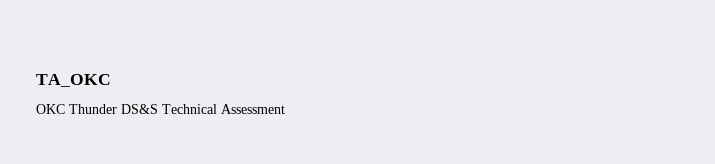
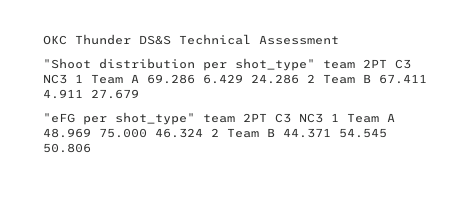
[36,74,111,87] TA_OKC // -> (43, 40) none
(285, 109) none -> [43,58,411,71] [43,74,427,84] [43,89,139,99] [43,112,395,125] [43,128,387,138] [43,143,91,153] // "Shoot distribution per shot_type" team 2PT C3 NC3 1 Team A 69.286 6.429 24.286 2 Team B 67.411 4.911 27.679 // "eFG per shot_type" team 2PT C3 NC3 1 Team A 48.969 75.000 46.324 2 Team B 44.371 54.545 50.806

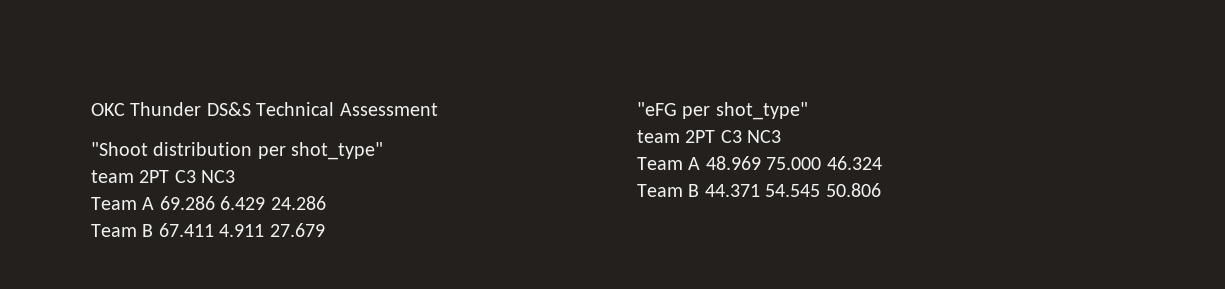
[323,59,411,69] [43,74,83,84] team 2PT C3 NC3 1 -> [91,170,236,183] // team 2PT C3 NC3 //
[307,74,315,83] 2 -> (326, 203) //
[203,113,339,123] team 2PT C3 NC3 1 -> [637,130,782,143] // team 2PT C3 NC3 //
[211,128,219,137] 2 -> (882, 163) //

